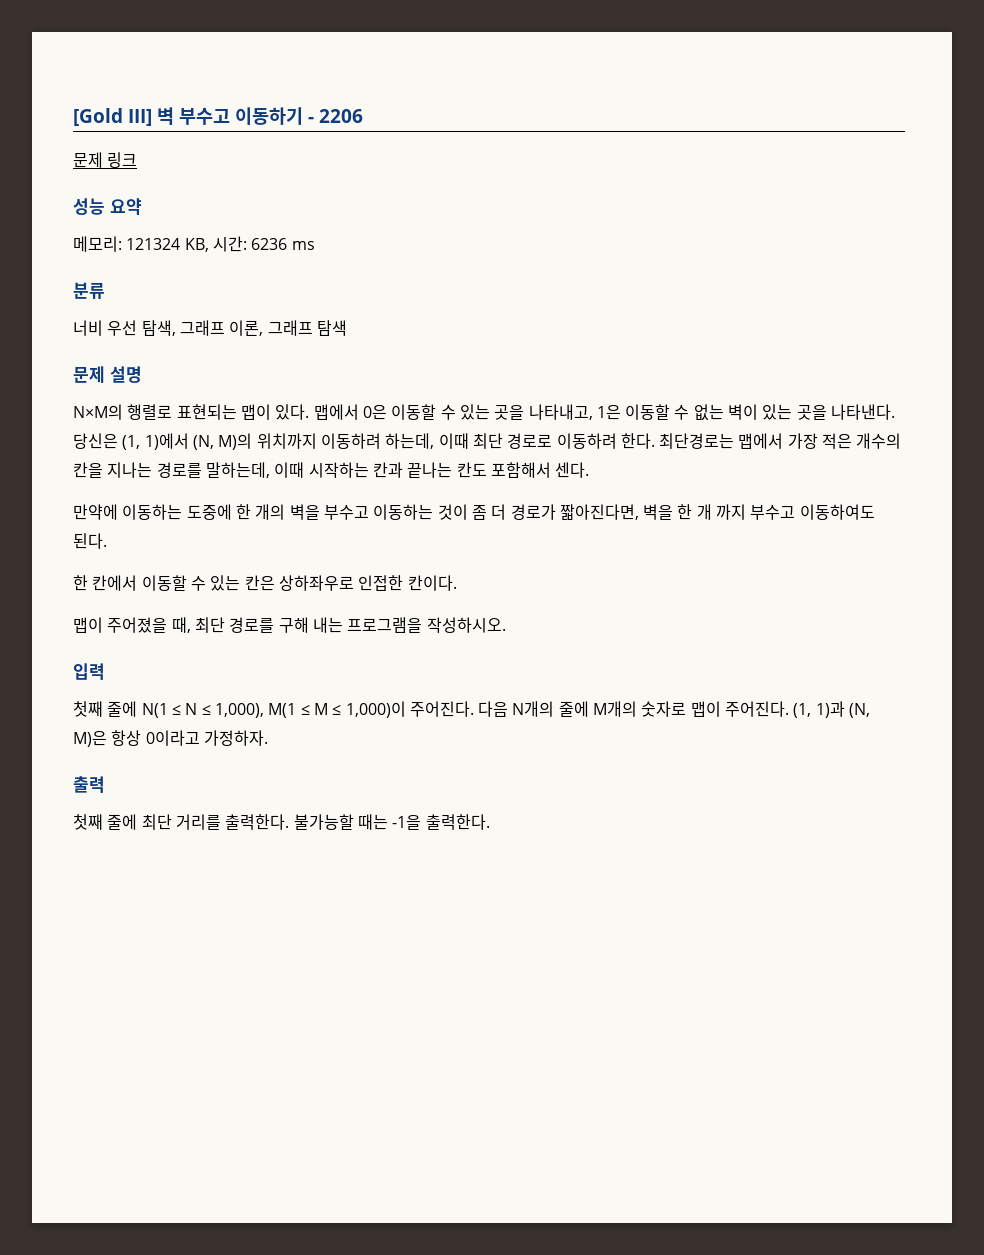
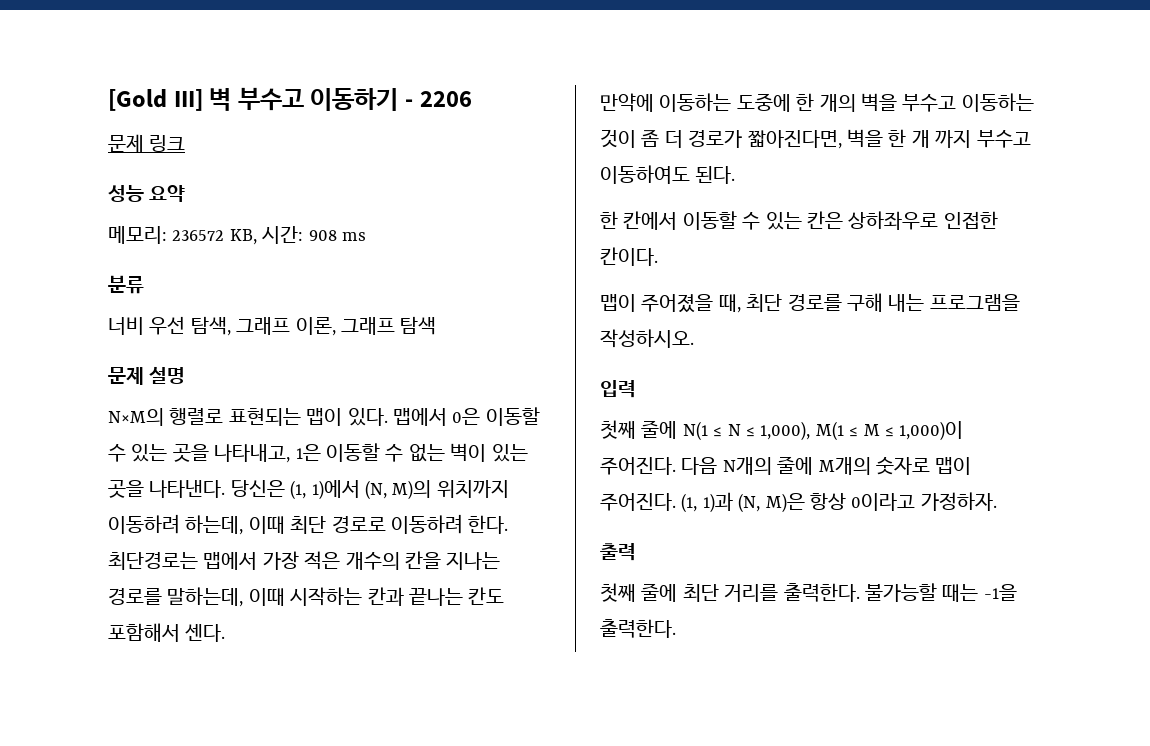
[126,238,181,250] 121324 -> [172,230,225,241] 236572
[251,238,288,250] 6236 -> [308,230,337,241] 908

